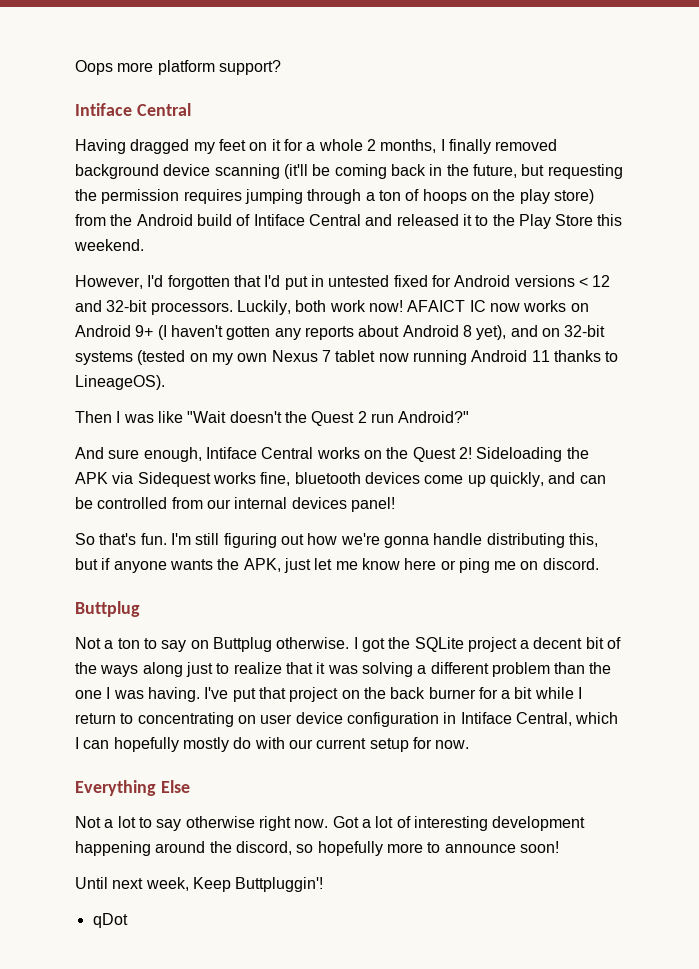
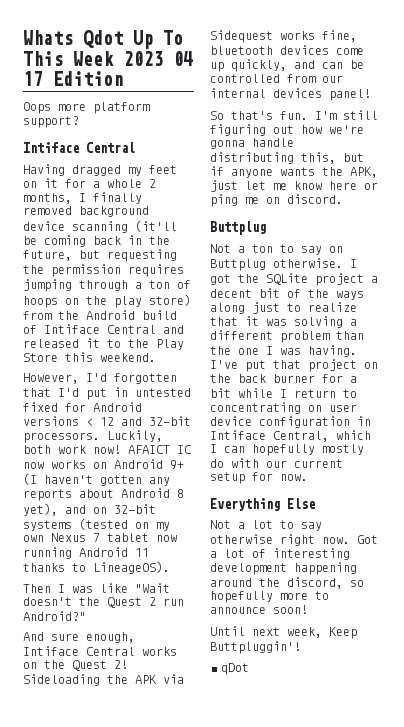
(75, 67) none -> [23,30,183,49] [23,51,193,66] [23,71,123,86] Whats Qdot Up To This Week 2023 04 17 Edition //

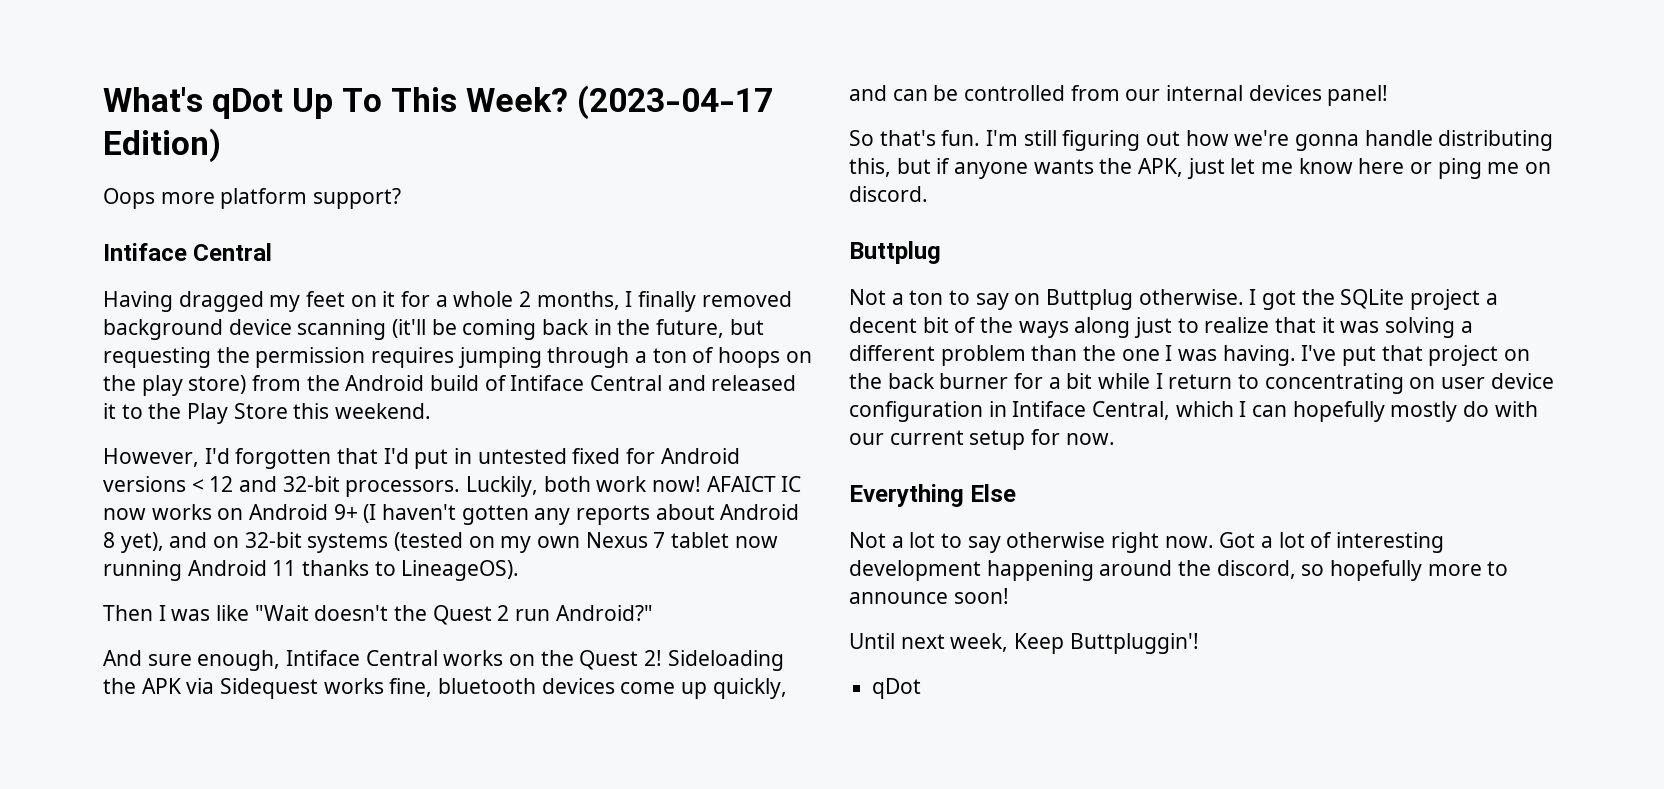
[23,30,123,48] Whats Qdot -> [103,87,284,119] What's qDot
[73,51,193,66] [23,71,123,86] Week 2023 04 17 Edition -> [466,85,774,120] [103,128,221,163] Week? (2023-04-17 Edition)

